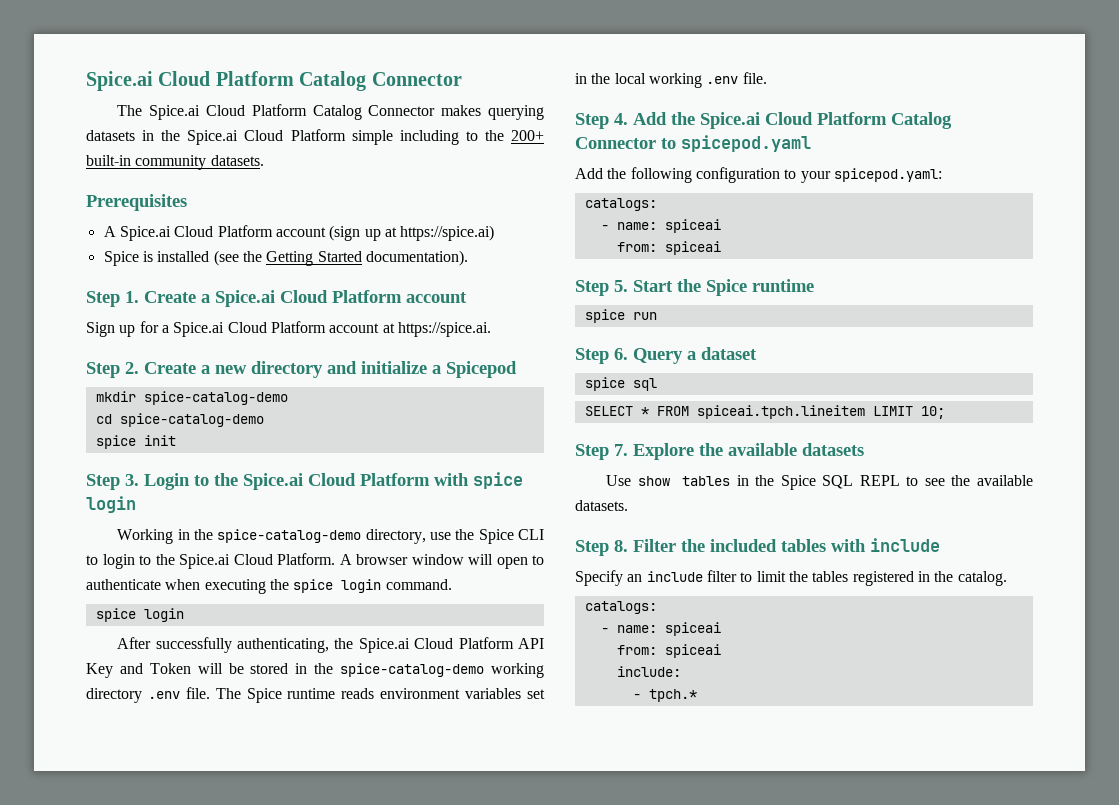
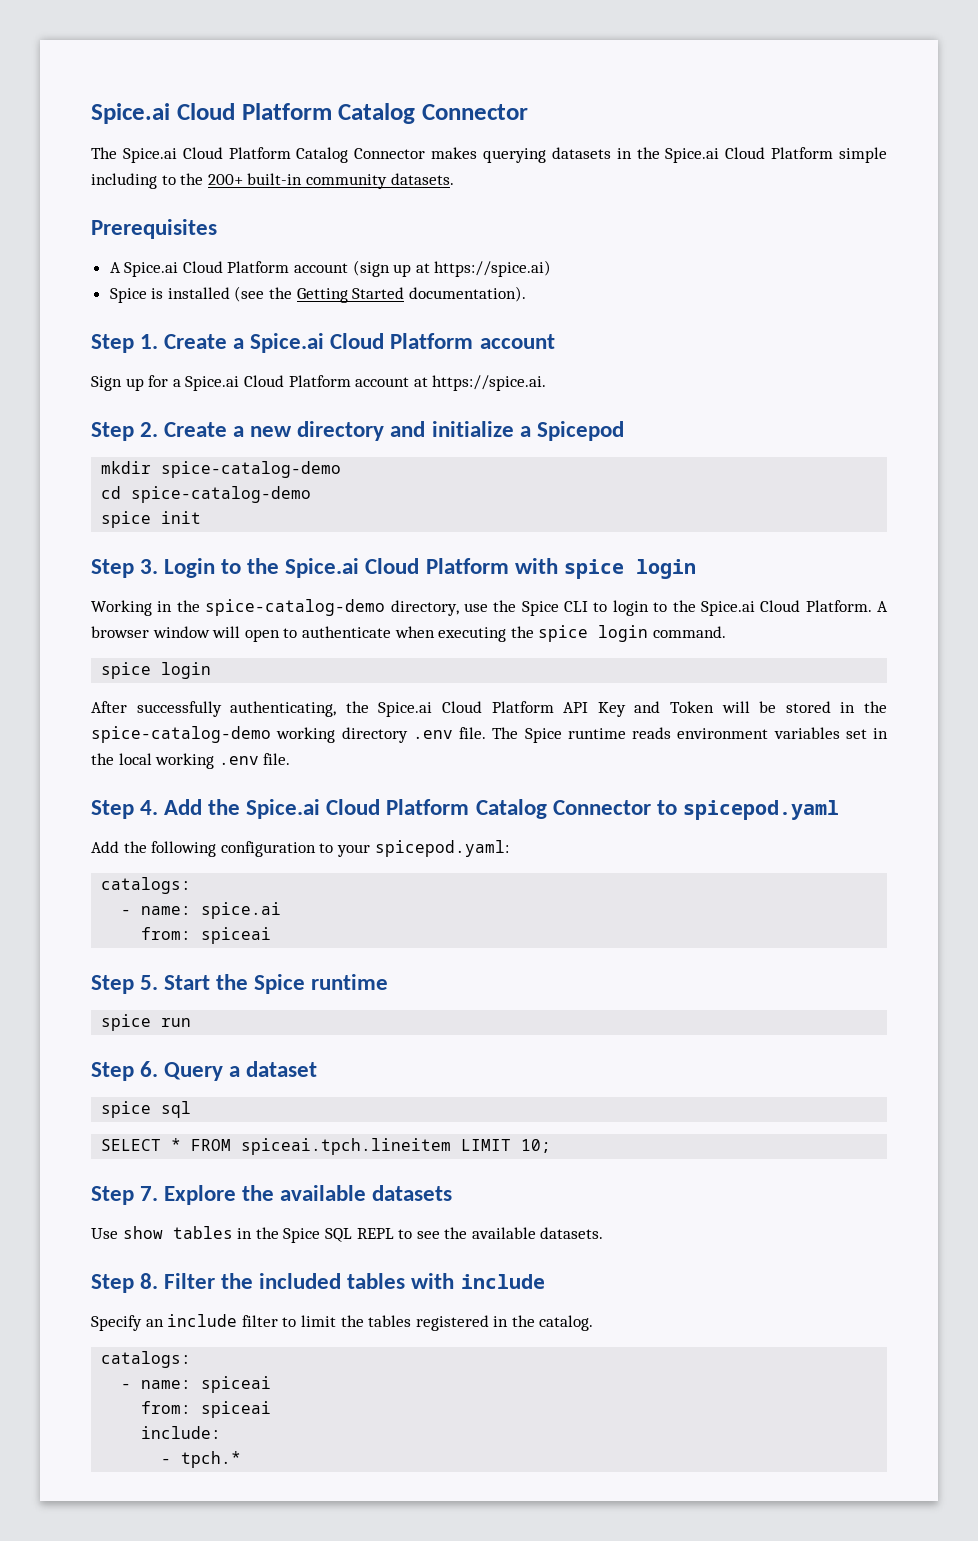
[664,219,721,233] spiceai -> [201,902,282,919] spice.ai

